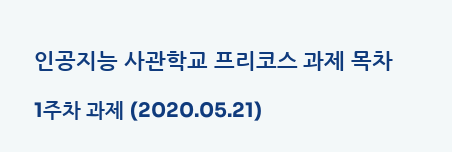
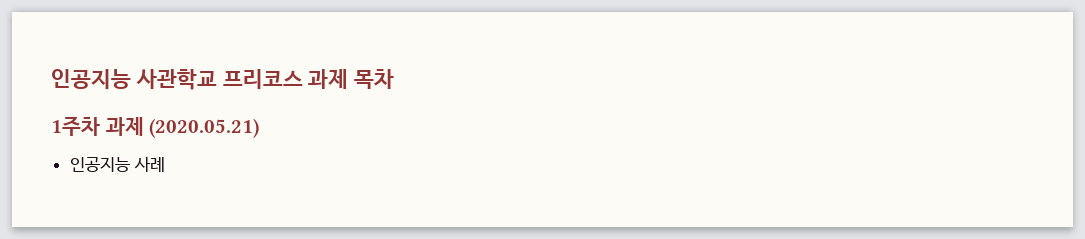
(262, 111) none -> [69,156,165,172] // 인공지능 사례

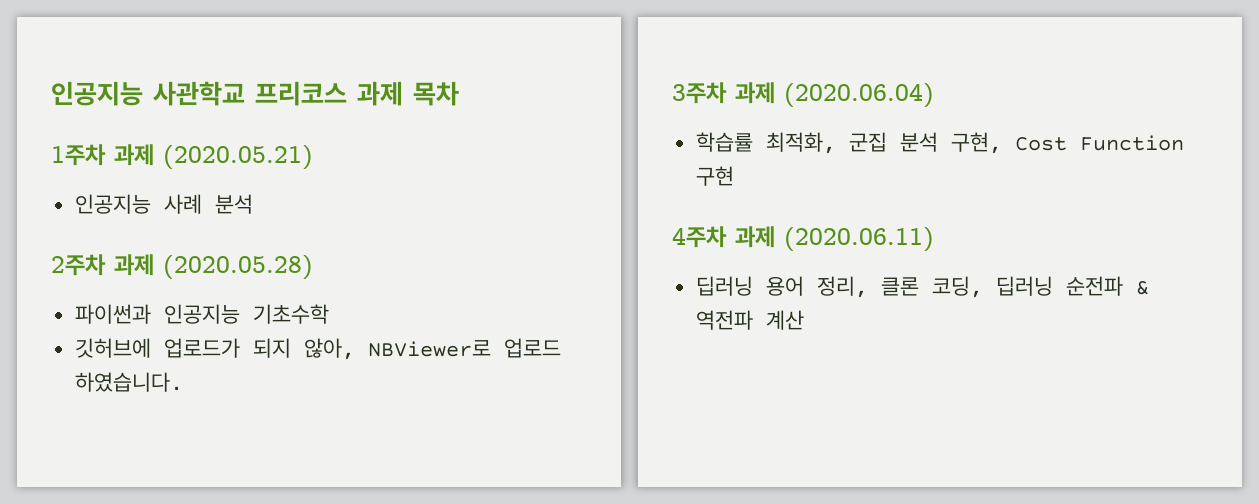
(165, 164) none -> [215,194,254,214] [51,254,313,280] [75,304,330,324] [75,338,562,360] [75,372,184,392] [672,82,934,108] [696,132,1185,154] [696,166,735,186] [672,226,934,252] [696,276,1150,298] [696,310,805,330] 분석 // 2주차 과제 (2020.05.28) // 파이썬과 인공지능 기초수학 // 깃허브에 업로드가 되지 않아, NBViewer로 업로드 하였습니다. // 3주차 과제 (2020.06.04) // 학습률 최적화, 군집 분석 구현, Cost Function 구현 // 4주차 과제 (2020.06.11) // 딥러닝 용어 정리, 클론 코딩, 딥러닝 순전파 & 역전파 계산

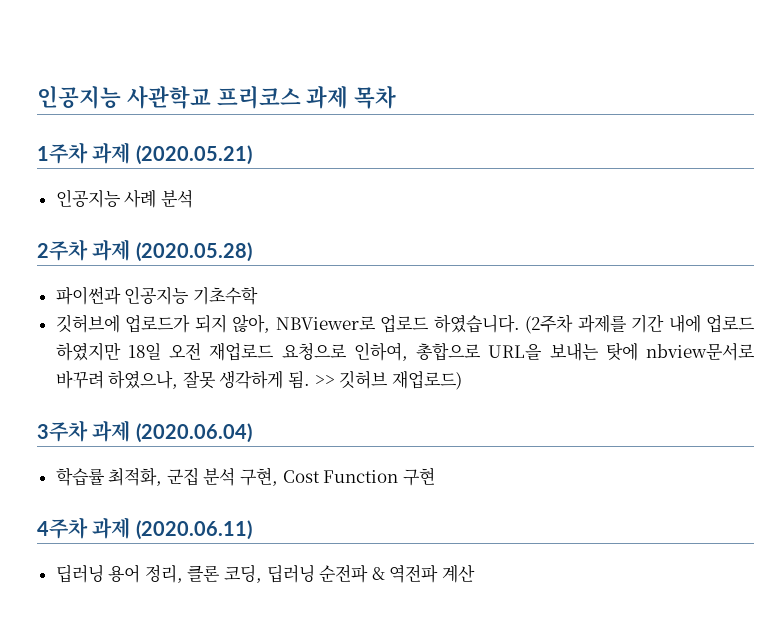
(184, 382) none -> [525,314,756,334] [55,342,755,361] [55,370,462,390] (2주차 과제를 기간 내에 업로드 하였지만 18일 오전 재업로드 요청으로 인하여, 총합으로 URL을 보내는 탓에 nbview문서로 바꾸려 하였으나, 잘못 생각하게 됨. >> 깃허브 재업로드)

